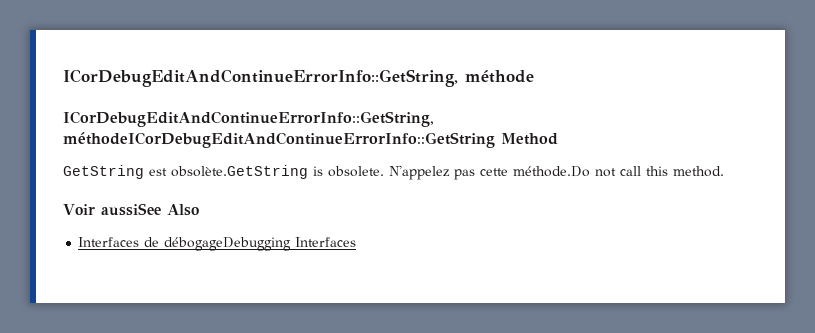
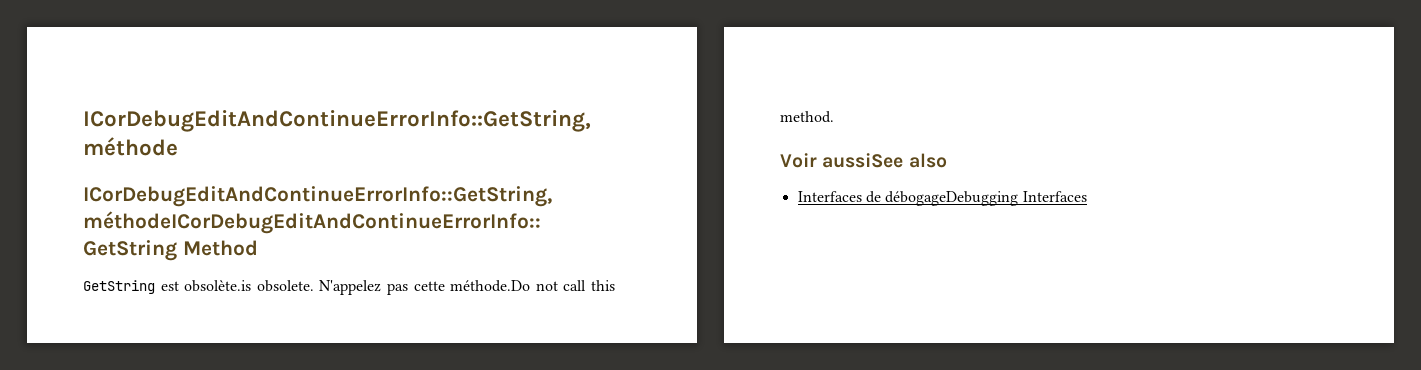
[171,165,323,179] obsolète.GetString is -> [184,280,252,292] obsolète.is
[166,204,199,216] Also -> [908,153,947,168] also

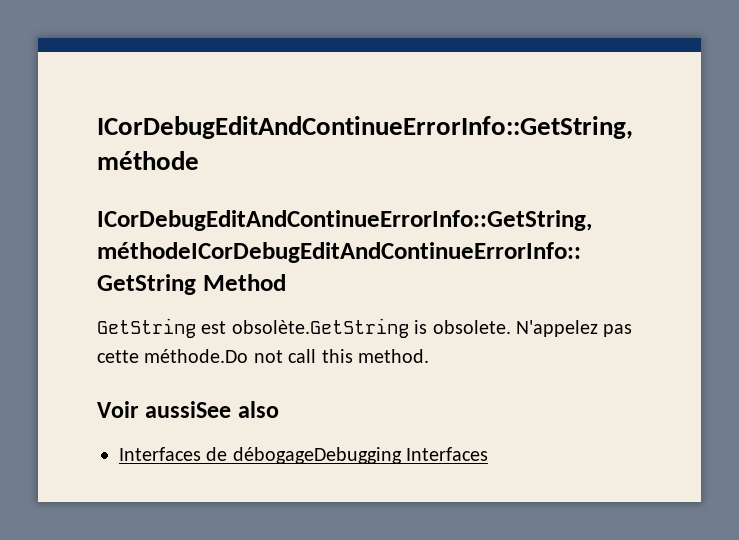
[184,280,252,292] obsolète.is -> [231,318,428,338] obsolète.GetString is

